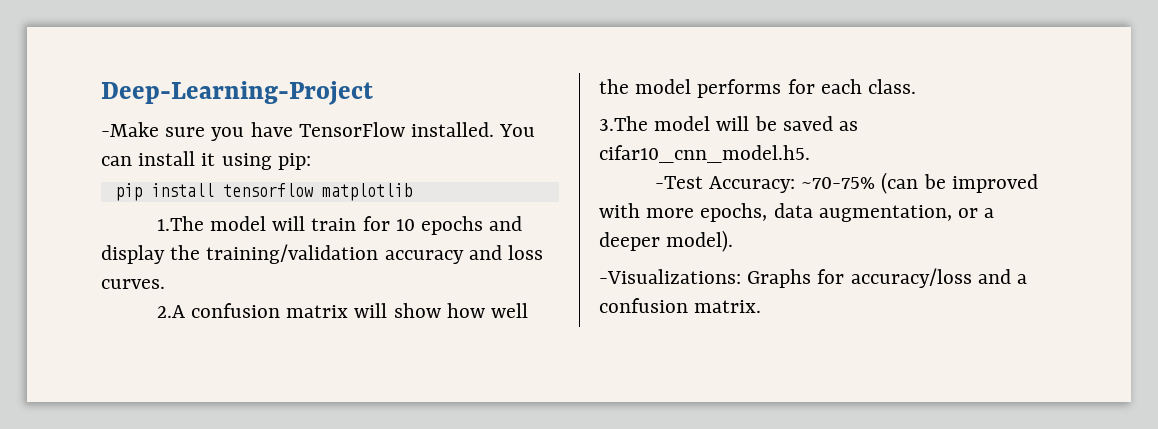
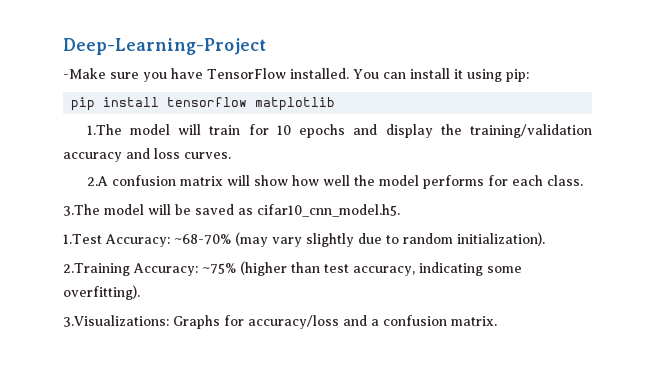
[654,172,1038,194] [599,203,995,222] [599,230,734,252] [599,269,741,284] -Test Accuracy: ~70-75% (can be improved with more epochs, data augmentation, or a deeper model). // -Visualizations: -> [63,232,545,247] [63,261,522,276] [63,285,140,300] [63,315,169,327] 1.Test Accuracy: ~68-70% (may vary slightly due to random initialization). // 2.Training Accuracy: ~75% (higher than test accuracy, indicating some overfitting). // 3.Visualizations:

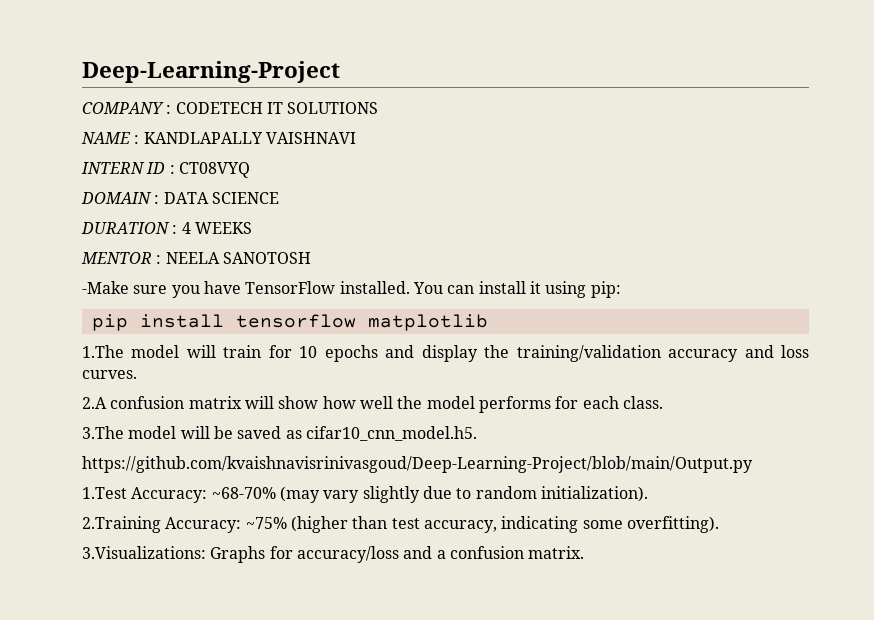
(266, 46) none -> [82,102,379,114] [81,132,356,144] [81,162,250,178] [81,192,279,204] [81,222,252,234] [81,252,311,264] // COMPANY : CODETECH IT SOLUTIONS // NAME : KANDLAPALLY VAISHNAVI // INTERN ID : CT08VYQ // DOMAIN : DATA SCIENCE // DURATION : 4 WEEKS // MENTOR : NEELA SANOTOSH
(400, 210) none -> [82,456,753,473] // https://github.com/kvaishnavisrinivasgoud/Deep-Learning-Project/blob/main/Output.py

